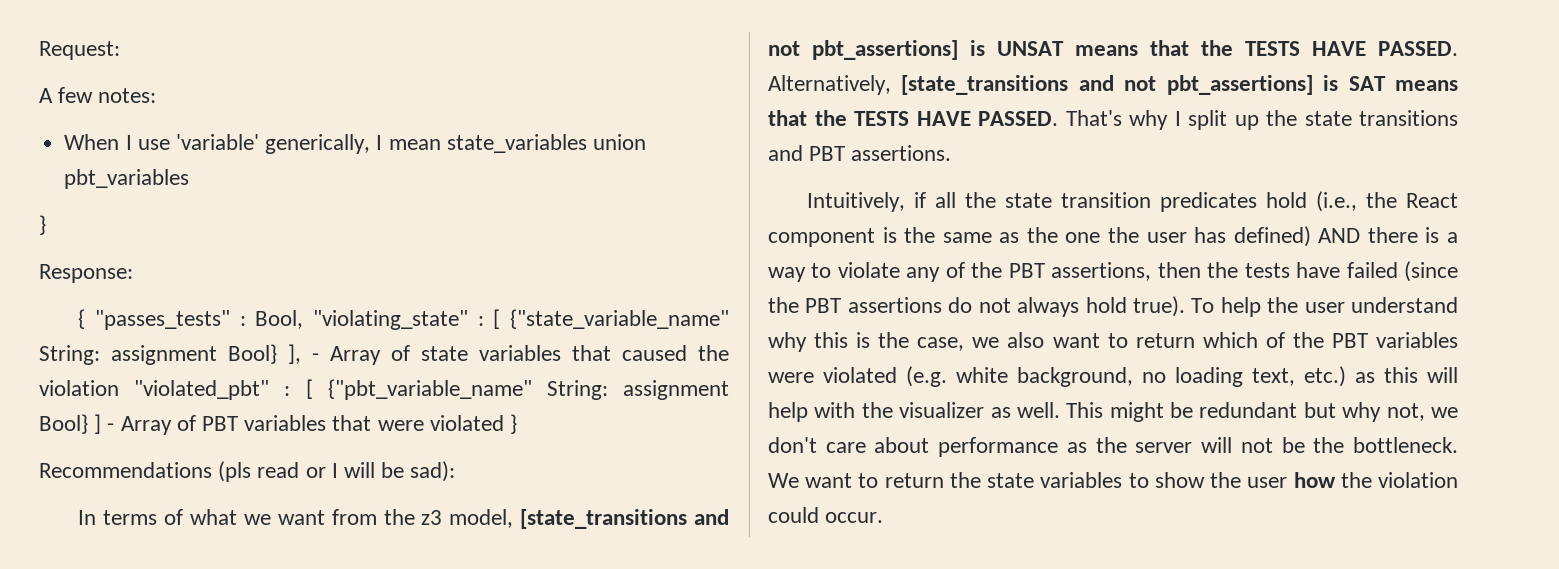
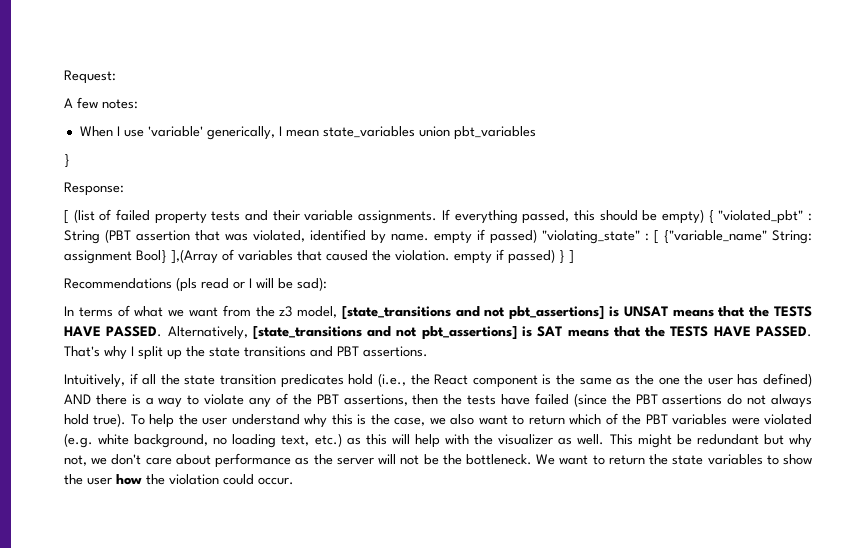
[78,309,304,330] { "passes_tests" : Bool, -> [64,209,813,224] [64,229,537,244] [ (list of failed property tests and their variable assignments. If everything passed, this should be empty) { "violated_pbt" : String (PBT assertion that was violated, identified by name. empty if passed)
[509,309,729,329] [39,344,729,365] [39,379,729,400] [39,414,518,435] {"state_variable_name" String: assignment Bool} ], - Array of state variables that caused the violation "violated_pbt" : [ {"pbt_variable_name" String: assignment Bool} ] - Array of PBT variables that were violated } -> [664,230,812,244] [64,249,574,264] {"variable_name" String: assignment Bool} ],(Array of variables that caused the violation. empty if passed) } ]

